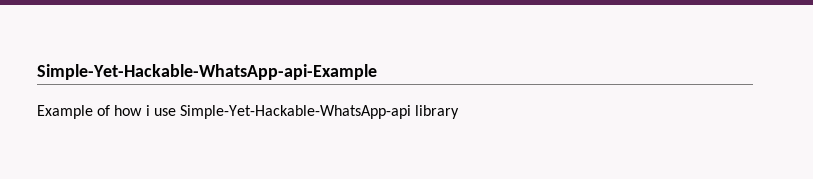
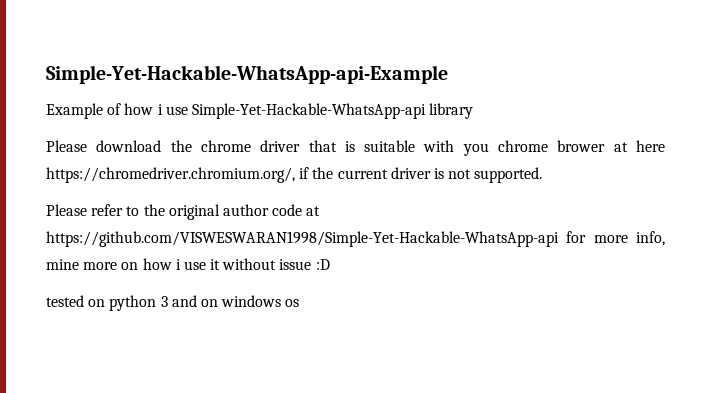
(460, 112) none -> [46,140,665,156] [46,167,543,183] [46,204,321,220] [46,231,665,247] [46,258,330,270] [46,295,300,311] // Please download the chrome driver that is suitable with you chrome brower at here https://chromedriver.chromium.org/, if the current driver is not supported. // Please refer to the original author code at https://github.com/VISWESWARAN1998/Simple-Yet-Hackable-WhatsApp-api for more info, mine more on how i use it without issue :D // tested on python 3 and on windows os

